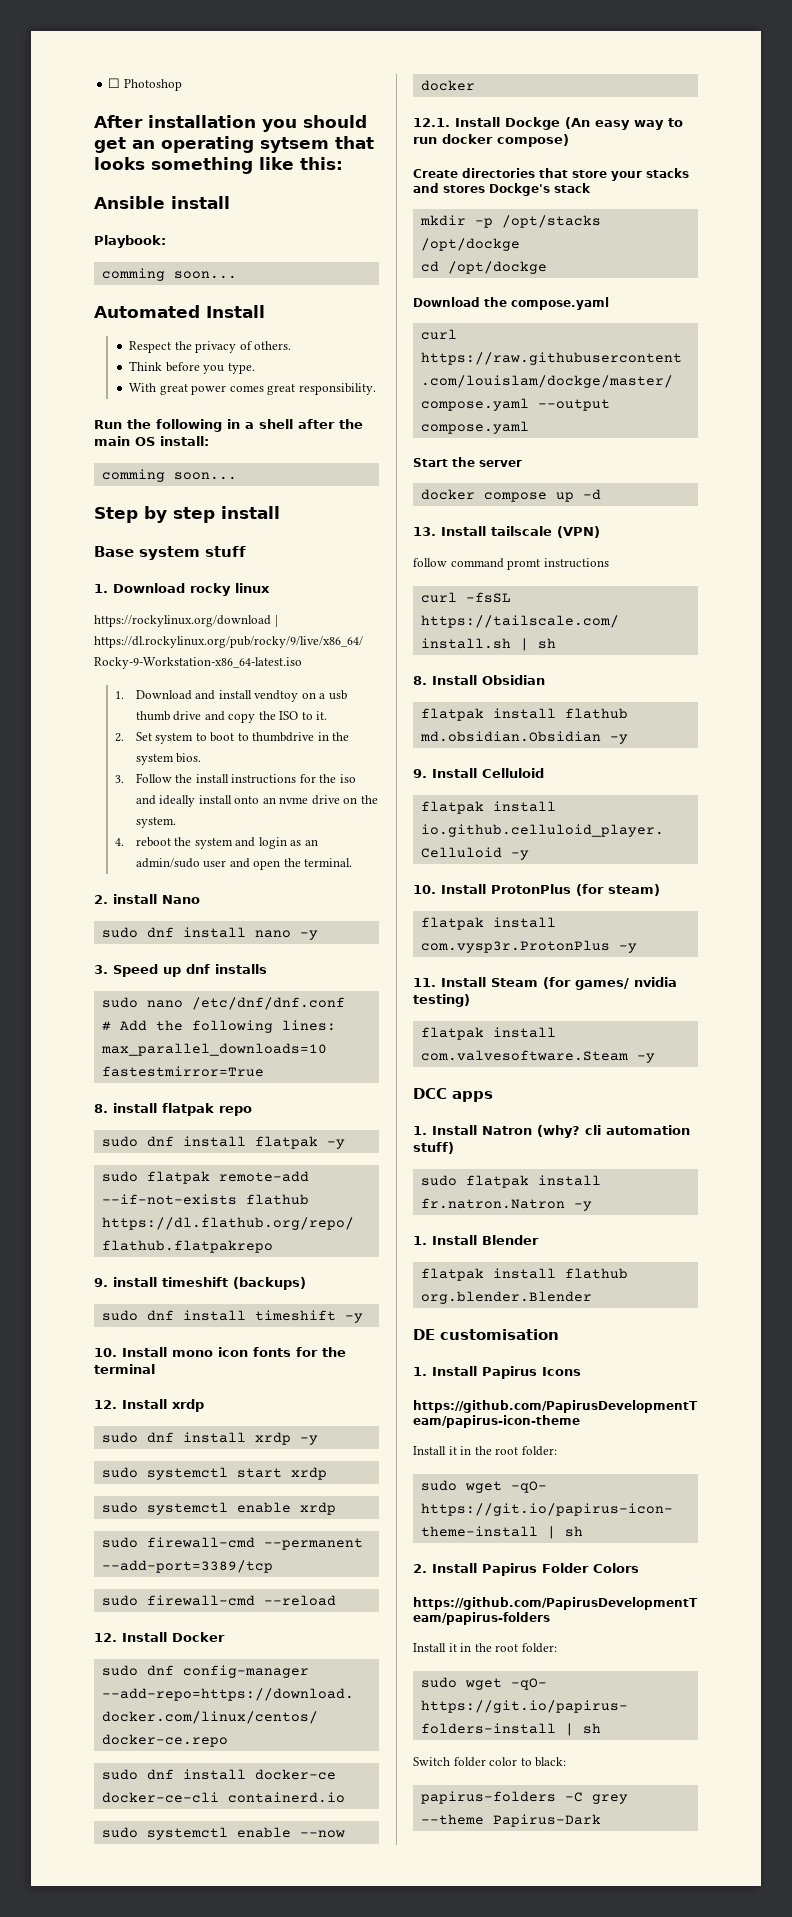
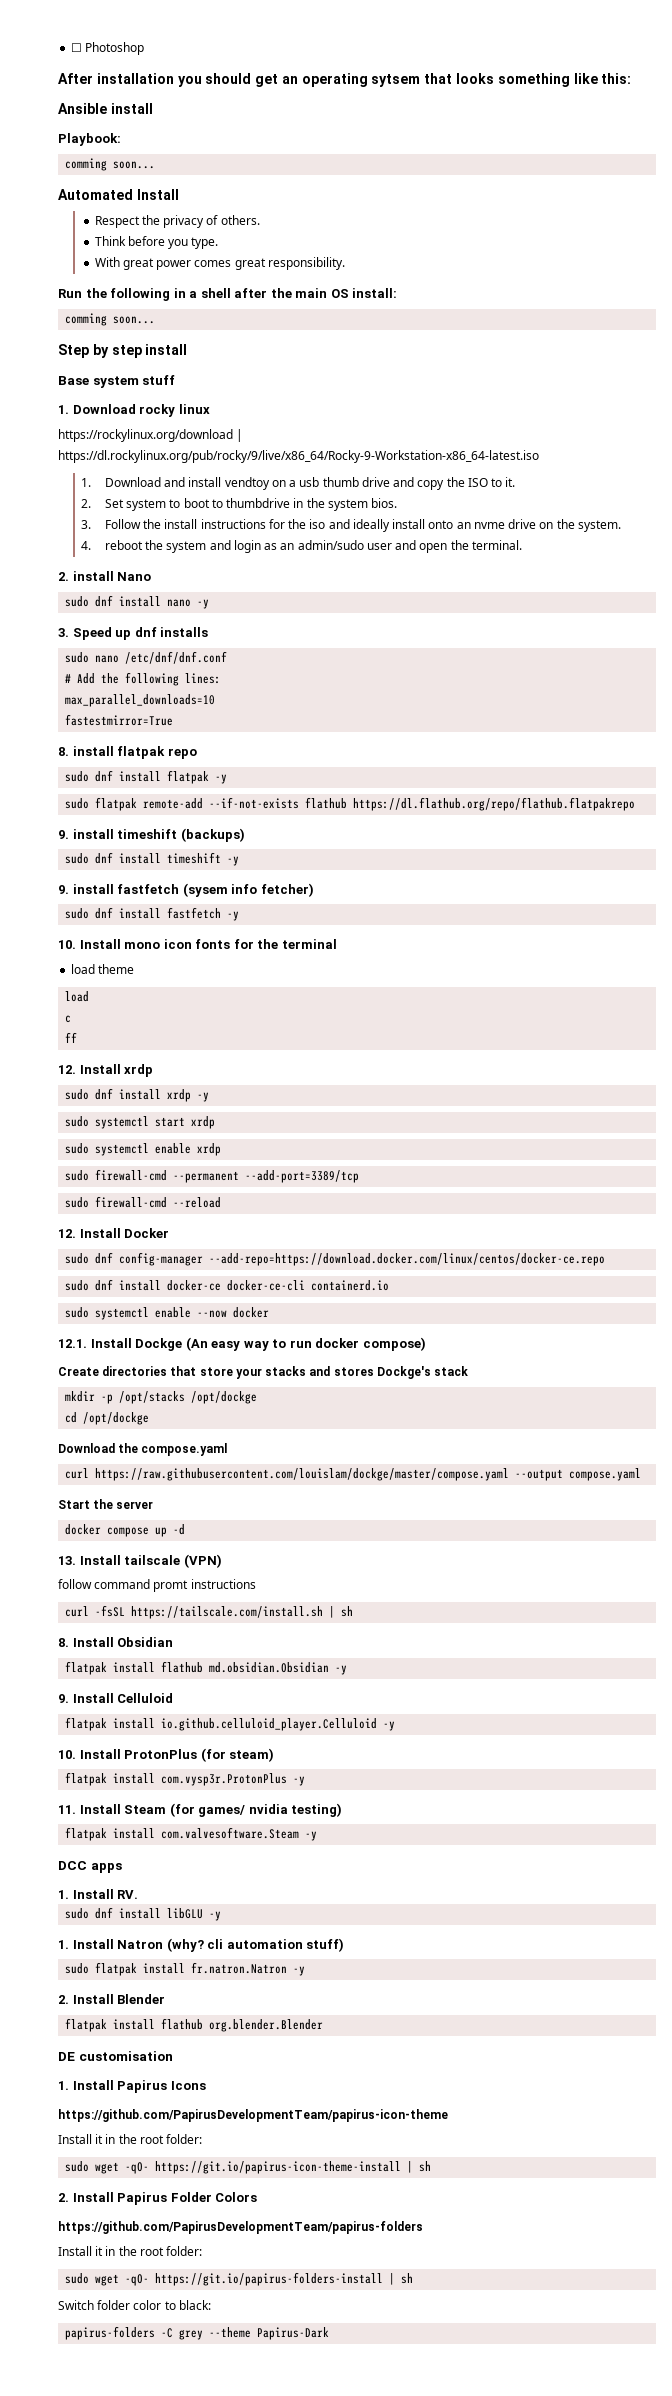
(363, 1318) none -> [58,883,314,897] [65,907,240,921] // 9. install fastfetch (sysem info fetcher) // sudo dnf install fastfetch -y
(155, 1369) none -> [71,964,135,974] [65,991,90,1002] [65,1015,72,1023] [65,1032,78,1043] // load theme // load // c // ff
(493, 1096) none -> [58,1889,139,1899] [65,1907,222,1921] // 1. Install RV. // sudo dnf install libGLU -y
[413,1236,427,1245] 1. -> [58,1995,69,2004] 2.

